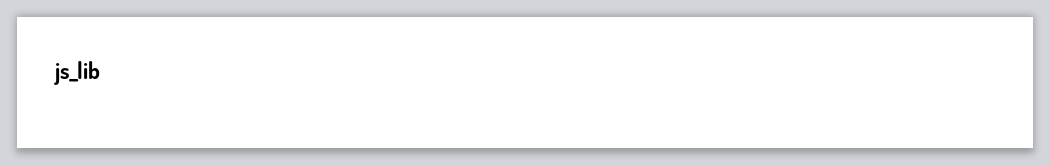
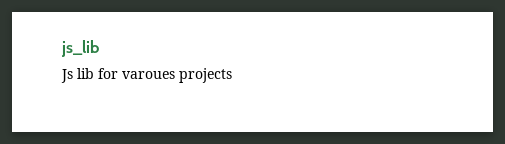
(100, 73) none -> [61,68,232,83] // Js lib for varoues projects

